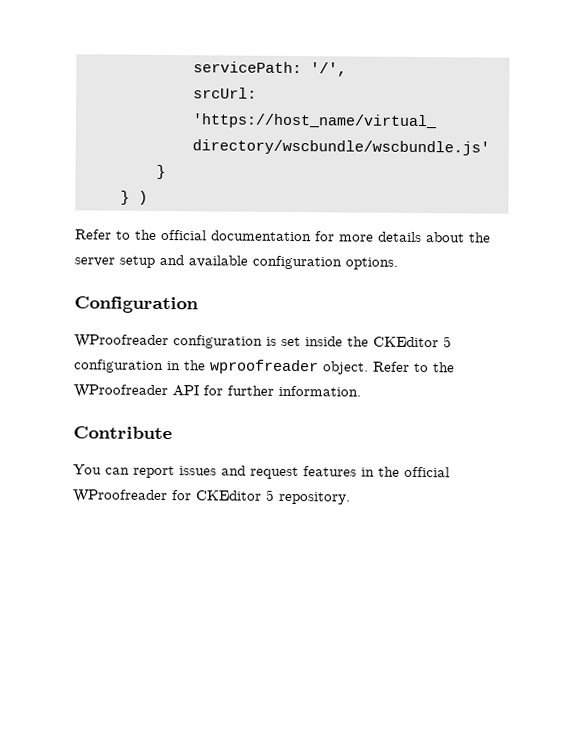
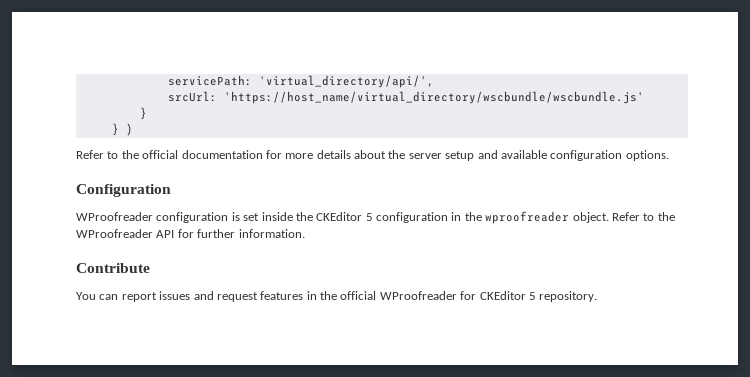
[309,62,347,77] '/', -> [258,75,434,88] 'virtual_directory/api/',

